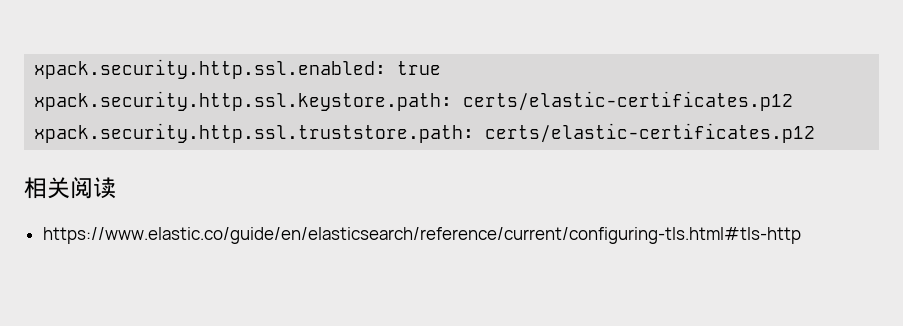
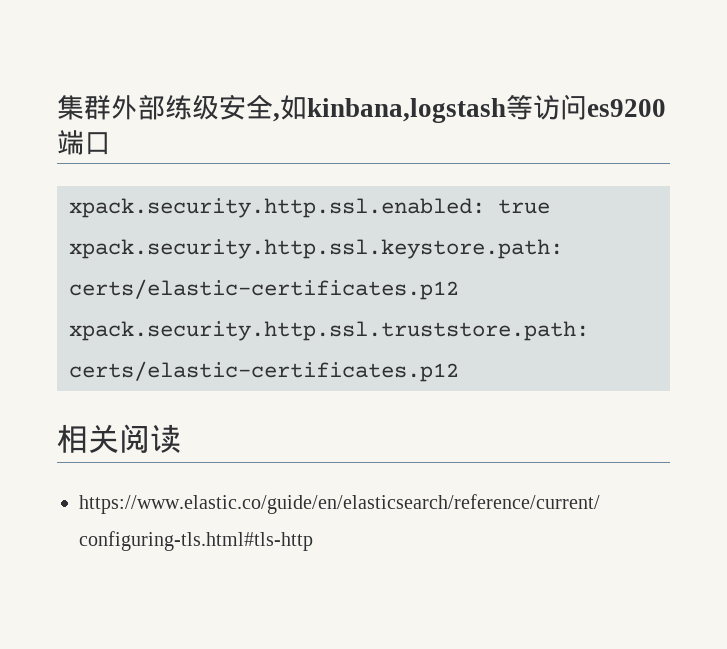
(34, 69) none -> [57,94,666,123] [57,130,111,155] 集群外部练级安全,如kinbana,logstash等访问es9200端口 //

